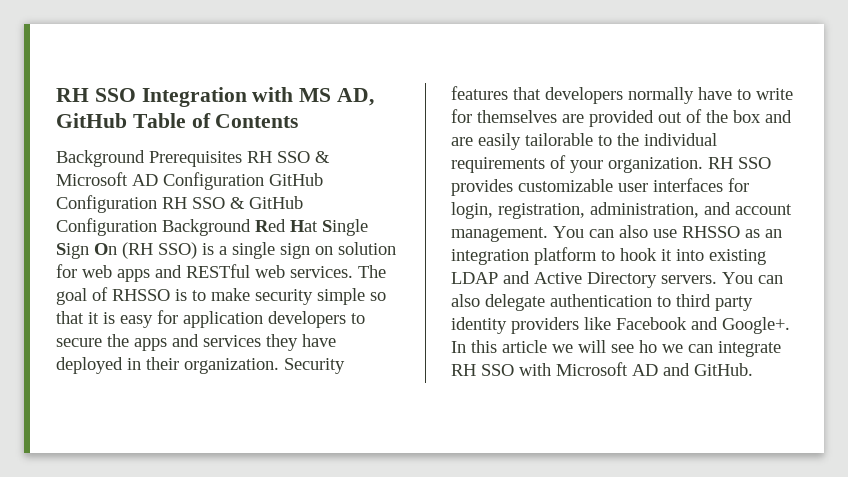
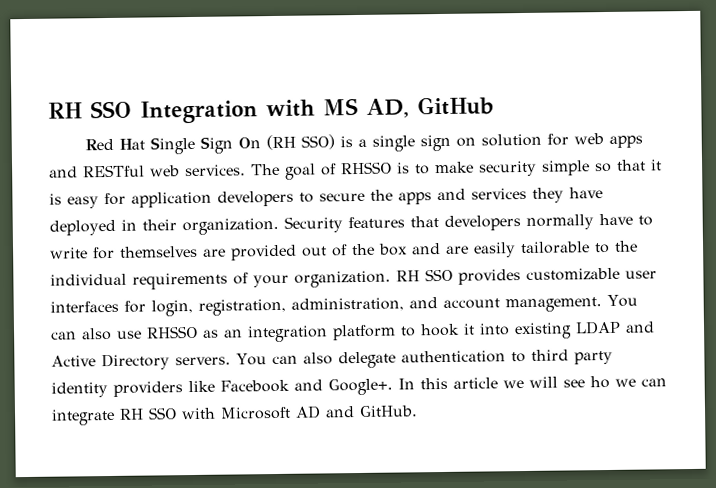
[132,113,299,128] [56,150,330,167] [56,172,323,190] [56,195,303,213] [56,218,251,236] Table of Contents // Background Prerequisites RH SSO & Microsoft AD Configuration GitHub Configuration RH SSO & GitHub Configuration Background -> (494, 106) //

